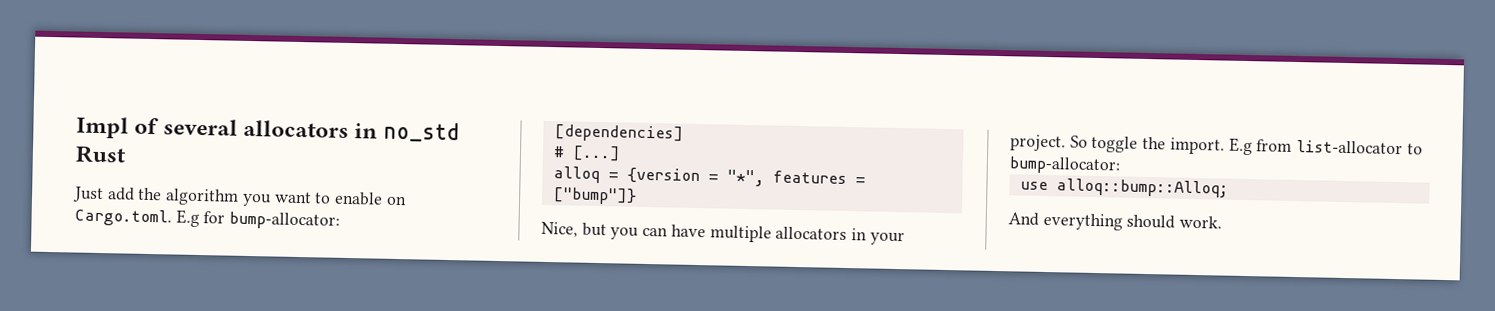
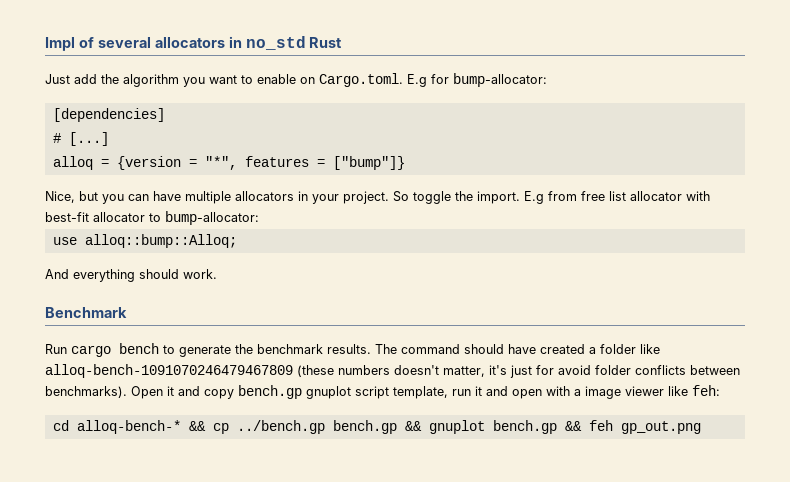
[1296,140,1404,155] list-allocator -> [581,191,710,201] [45,212,145,222] free list allocator with best-fit allocator
(1223, 222) none -> [45,307,127,318] [45,343,660,357] [45,364,740,378] [45,385,720,399] [52,420,701,434] // Benchmark // Run cargo bench to generate the benchmark results. The command should have created a folder like alloq-bench-1091070246479467809 (these numbers doesn't matter, it's just for avoid folder conflicts between benchmarks). Open it and copy bench.gp gnuplot script template, run it and open with a image viewer like feh: // cd alloq-bench-* && cp ../bench.gp bench.gp && gnuplot bench.gp && feh gp_out.png

